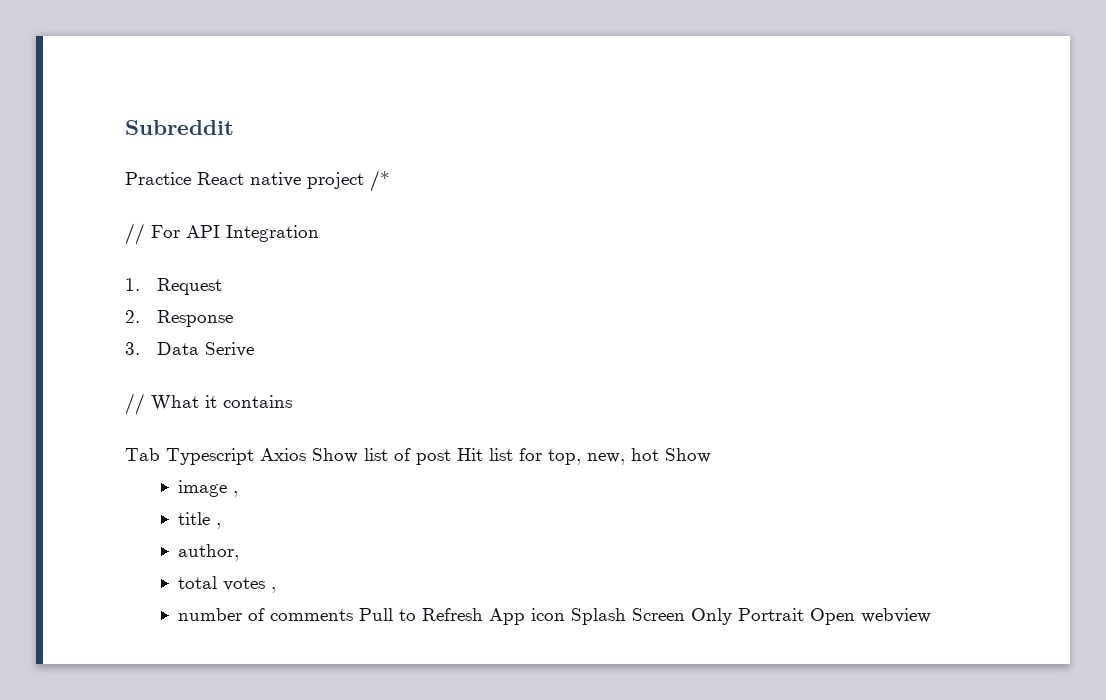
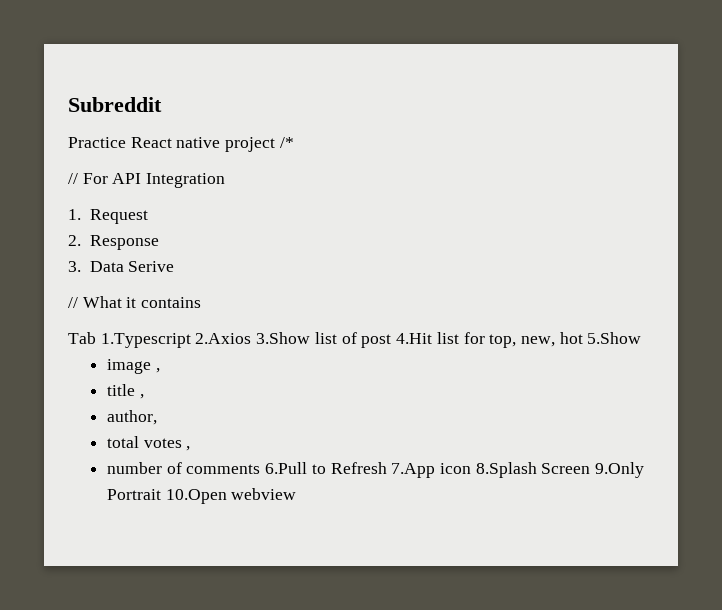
[166,448,358,465] Typescript Axios Show -> [100,332,311,348] 1.Typescript 2.Axios 3.Show
[457,448,483,461] Hit -> [396,333,433,344] 4.Hit
[665,448,711,463] Show -> [587,332,642,344] 5.Show
[358,608,393,621] Pull -> [265,462,308,474] 6.Pull
[488,608,855,625] App icon Splash Screen Only Portrait Open -> [391,462,645,478] [106,489,227,504] 7.App icon 8.Splash Screen 9.Only Portrait 10.Open

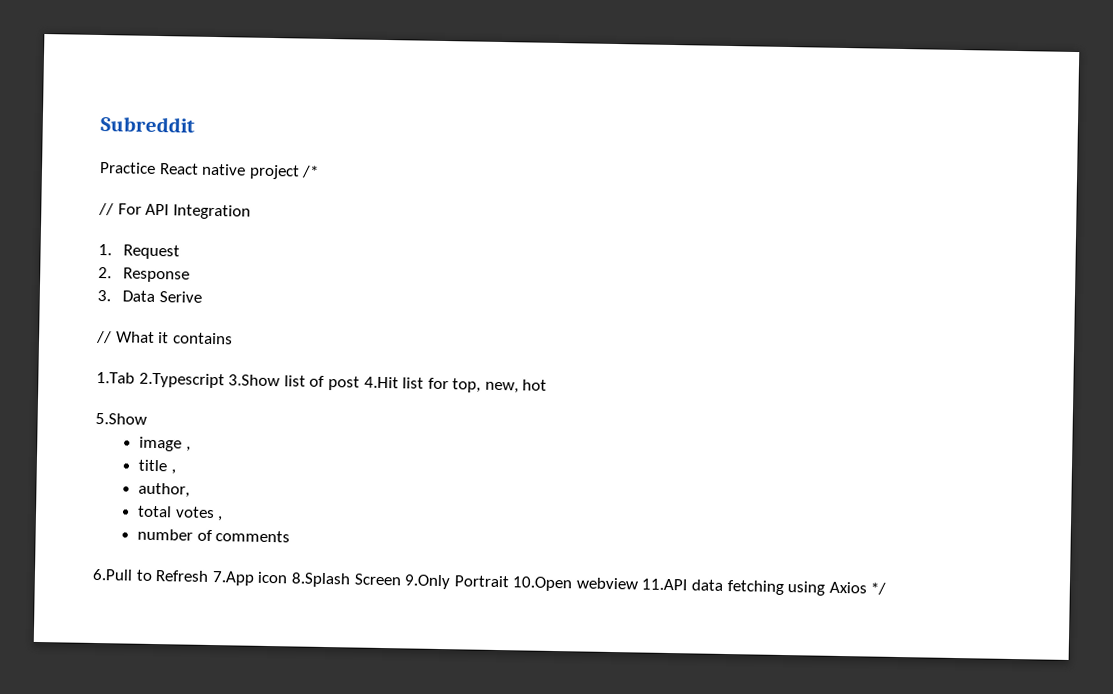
[68,332,252,348] Tab 1.Typescript 2.Axios -> [96,371,225,389] 1.Tab 2.Typescript
(583, 338) none -> (548, 385) //
(261, 469) none -> (291, 536) //
(297, 494) none -> [641,578,887,596] 11.API data fetching using Axios */

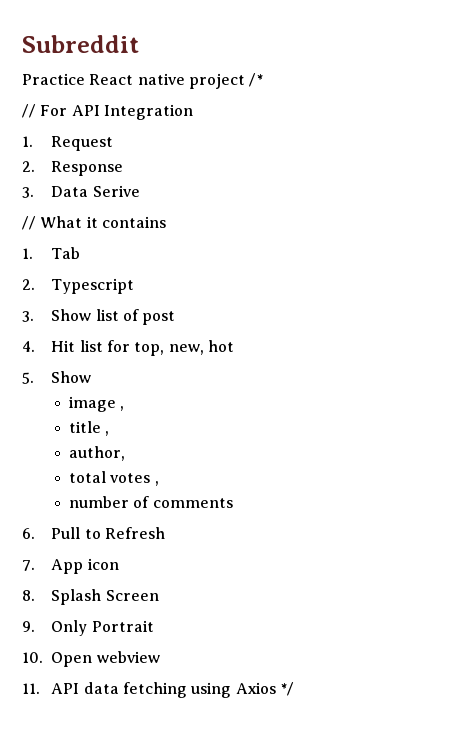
[96,371,281,389] 1.Tab 2.Typescript 3.Show -> [22,247,81,259] [22,278,135,294] [22,309,92,322] 1. Tab // 2. Typescript // 3. Show
[363,376,399,389] 4.Hit -> [22,340,76,352] // 4. Hit
[95,412,147,425] 5.Show -> [22,371,92,384] 5. Show
[92,568,133,581] 6.Pull -> [22,527,81,539] 6. Pull
[211,571,255,586] 7.App -> [22,559,84,574] // 7. App
[290,572,351,588] 8.Splash -> [22,589,102,605] // 8. Splash
[404,574,452,590] 9.Only -> [22,620,88,636] // 9. Only
[512,576,573,592] 10.Open -> [22,652,93,667] // 10. Open
[641,578,688,591] 11.API -> [22,683,80,694] // 11. API

